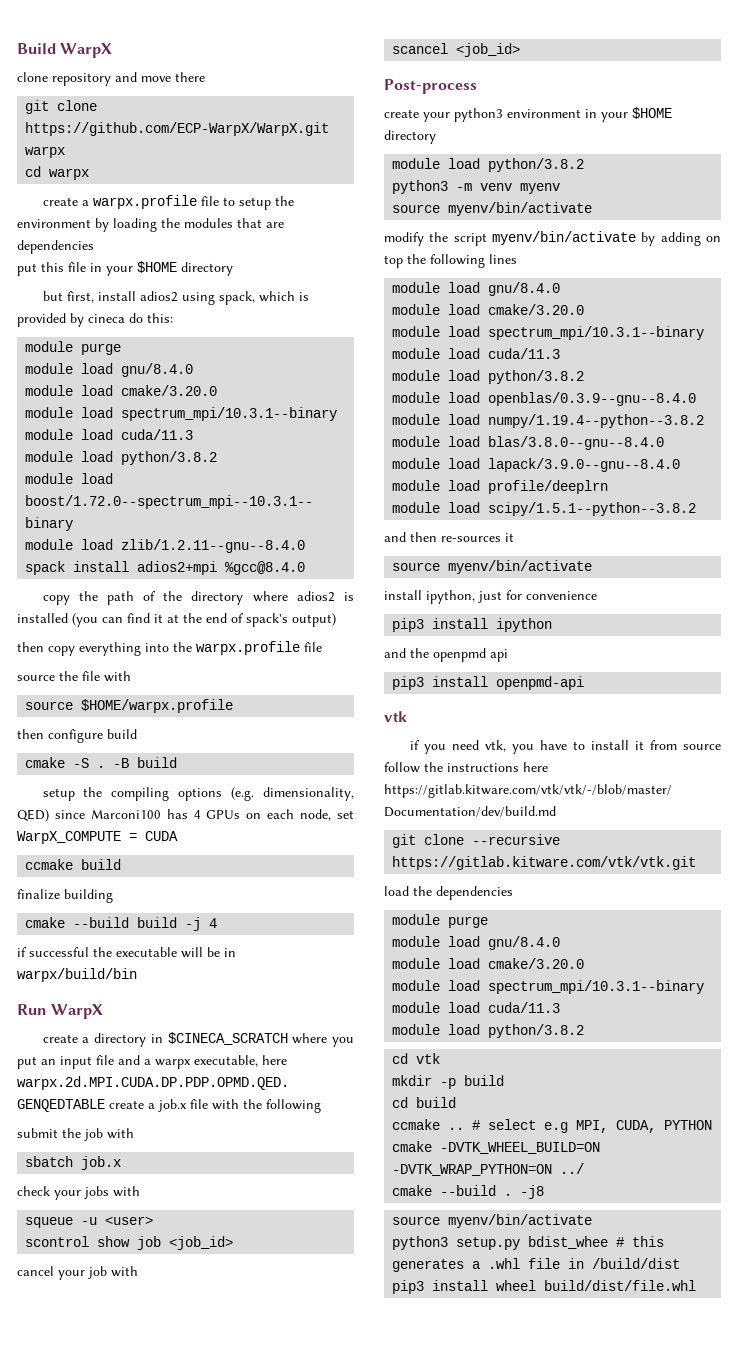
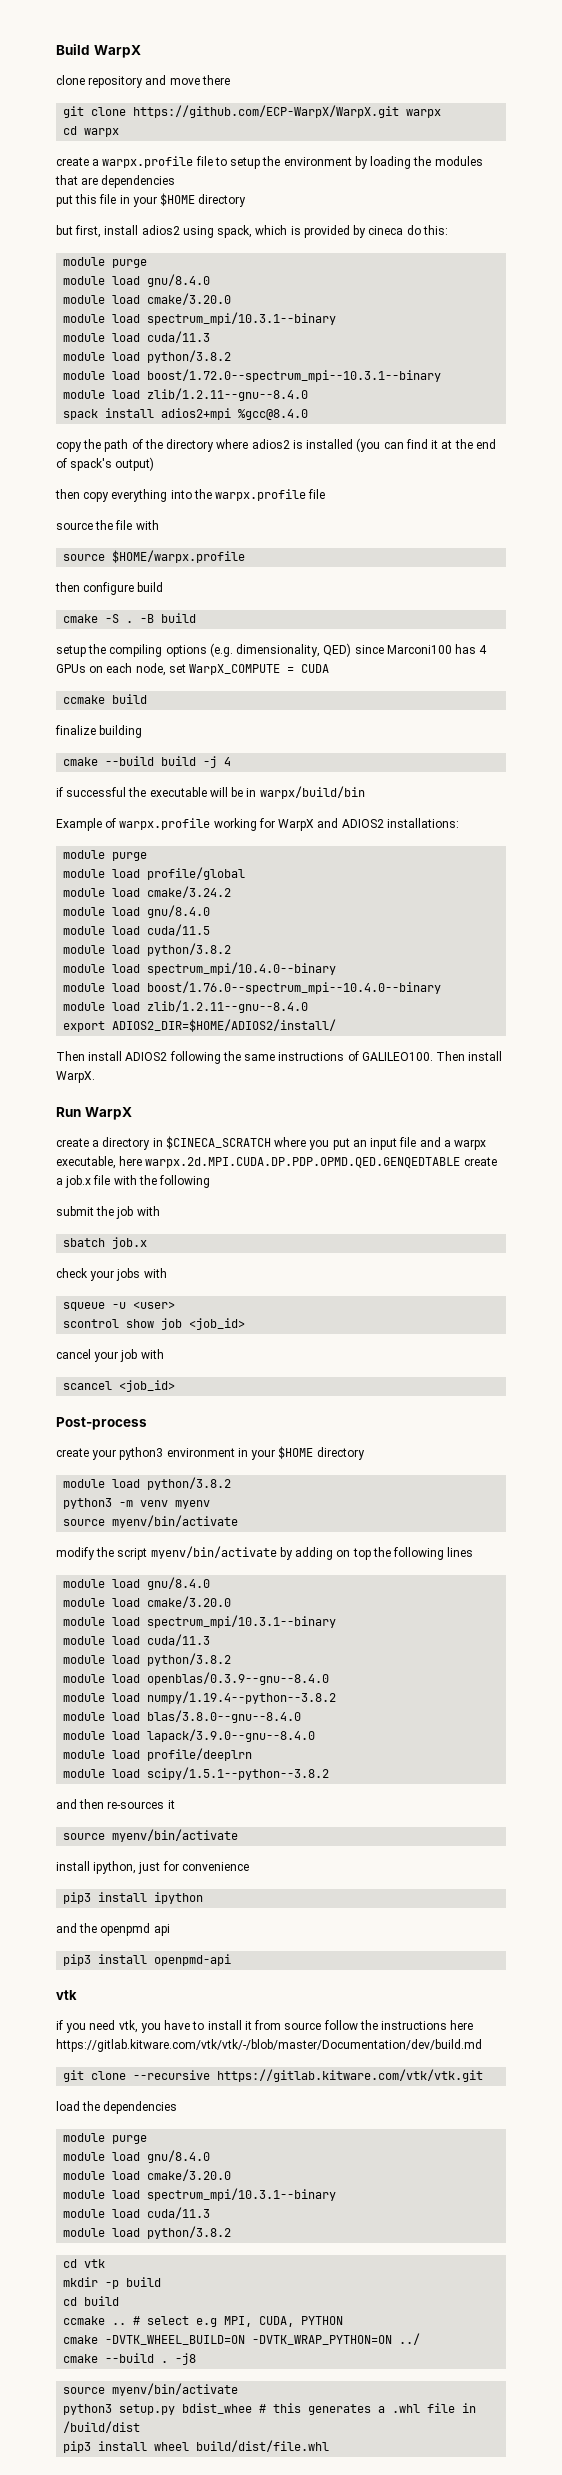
(137, 975) none -> [56,818,459,831] [63,850,148,861] [63,867,246,880] [63,886,232,898] [63,905,211,918] [63,924,211,936] [63,943,232,956] [63,962,337,975] [63,981,442,994] [63,1000,309,1013] [63,1019,337,1032] [56,1051,503,1064] [56,1071,95,1083] // Example of warpx.profile working for WarpX and ADIOS2 installations: // module purge // module load profile/global // module load cmake/3.24.2 // module load gnu/8.4.0 // module load cuda/11.5 // module load python/3.8.2 // module load spectrum_mpi/10.4.0--binary // module load boost/1.76.0--spectrum_mpi--10.4.0--binary // module load zlib/1.2.11--gnu--8.4.0 // export ADIOS2_DIR=$HOME/ADIOS2/install/ // Then install ADIOS2 following the same instructions of GALILEO100. Then install WarpX.

